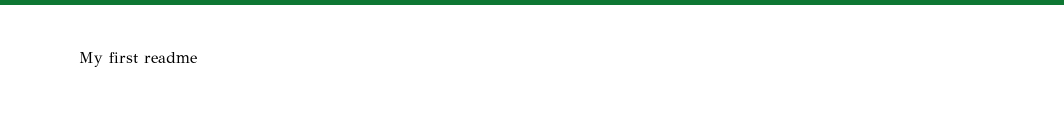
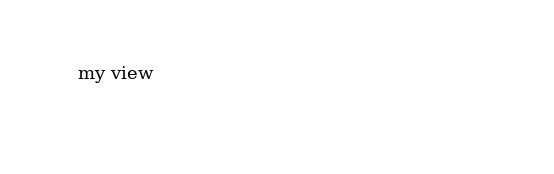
[79,52,197,67] My first readme -> [78,66,154,83] my view

